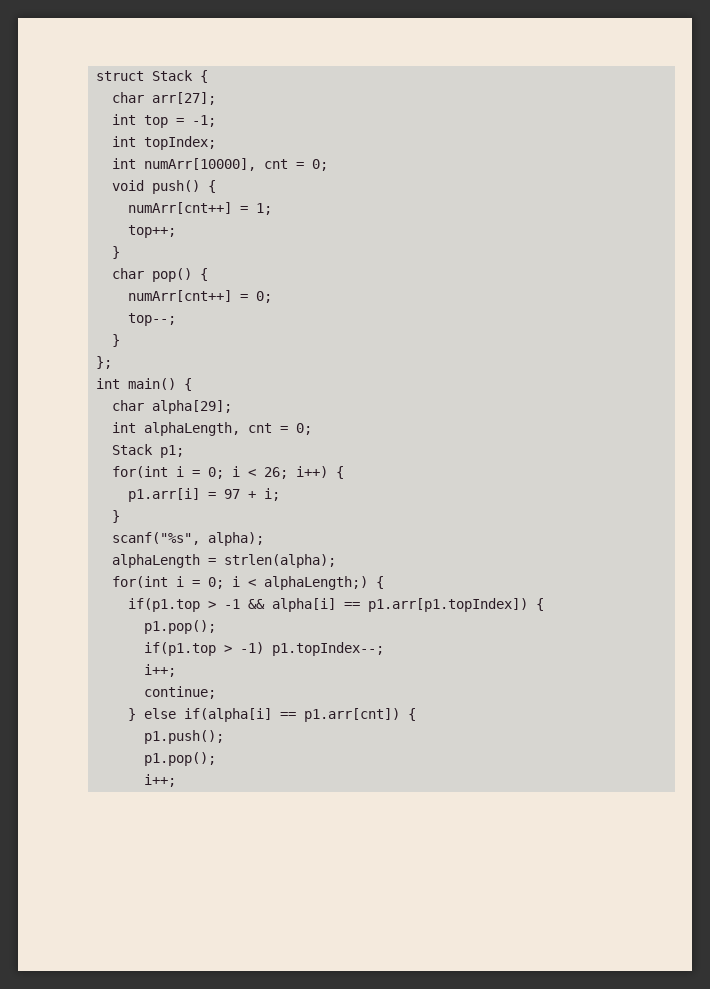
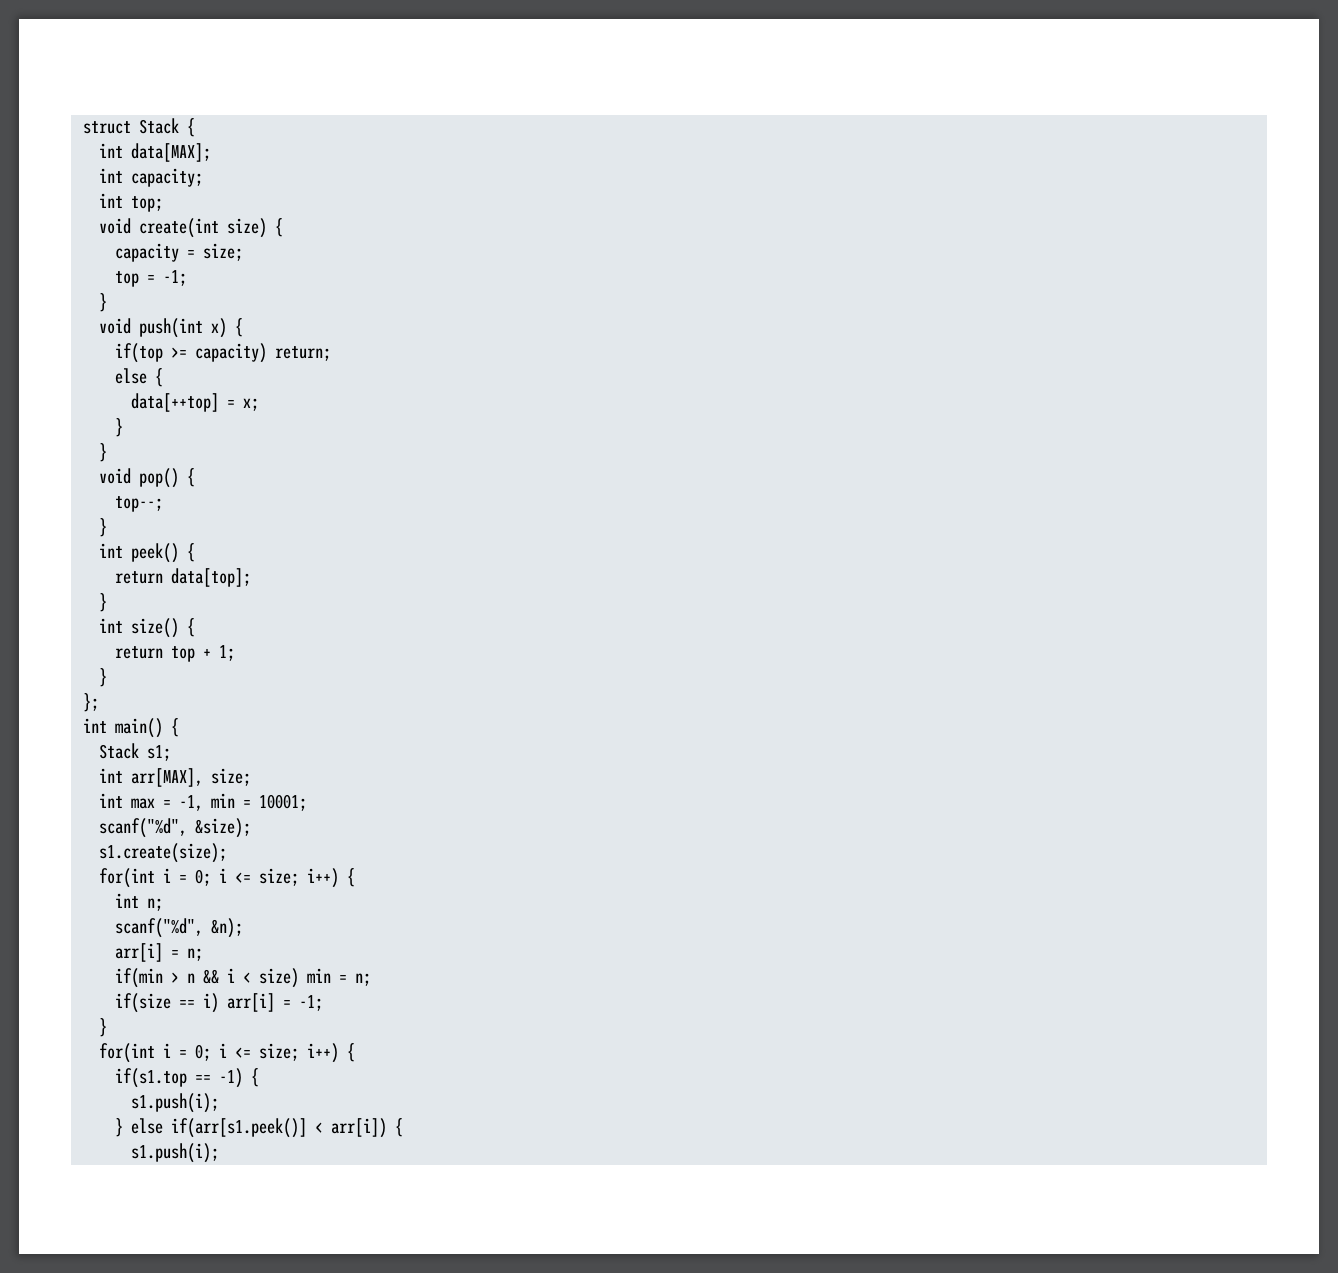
[112,92,217,105] [112,114,217,128] [112,136,217,150] [112,158,329,171] [112,180,217,194] [128,202,273,215] [128,225,177,238] [112,246,121,259] [112,268,145,279] char arr[27]; // int top = -1; // int topIndex; // int numArr[10000], cnt = 0; // void push() { // numArr[cnt++] = 1; // top++; // } // char -> [99,143,211,162] [99,168,203,187] [99,193,163,212] [99,218,283,238] [115,243,243,262] [115,270,187,287] [99,293,107,312] [99,318,243,338] [115,343,331,363] [115,368,163,387] [131,393,259,412] [115,418,123,437] [99,443,107,462] [99,468,131,484] int data[MAX]; // int capacity; // int top; // void create(int size) { // capacity = size; // top = -1; // } // void push(int x) { // if(top >= capacity) return; // else { // data[++top] = x; // } // } // void
[128,290,273,303] [128,313,177,326] numArr[cnt++] = 0; // top--; -> [115,496,163,512] [99,518,107,537] [99,543,195,563] [115,568,251,587] [99,593,107,612] [99,618,195,638] [115,645,235,662] top--; // } // int peek() { // return data[top]; // } // int size() { // return top + 1;
[112,400,233,414] [112,422,313,436] [112,444,185,458] [112,466,345,479] [128,488,281,502] [112,510,121,523] [112,532,265,546] [112,554,337,568] [112,576,385,590] [128,598,545,612] [144,620,217,634] [144,642,385,656] [144,664,177,677] [144,686,217,699] [128,708,417,722] [144,730,225,744] [144,752,217,766] [144,774,177,787] char alpha[29]; // int alphaLength, cnt = 0; // Stack p1; // for(int i = 0; i < 26; i++) { // p1.arr[i] = 97 + i; // } // scanf("%s", alpha); // alphaLength = strlen(alpha); // for(int i = 0; i < alphaLength;) { // if(p1.top > -1 && alpha[i] == p1.arr[p1.topIndex]) { // p1.pop(); // if(p1.top > -1) p1.topIndex--; // i++; // continue; // } else if(alpha[i] == p1.arr[cnt]) { // p1.push(); // p1.pop(); // i++; -> [99,743,171,761] [99,768,251,787] [99,793,307,811] [99,818,251,838] [99,843,227,863] [99,868,355,888] [115,893,163,911] [115,918,243,938] [115,943,203,962] [115,968,371,988] [115,993,323,1013] [99,1018,107,1037] [99,1043,355,1063] [115,1068,259,1088] [131,1093,219,1113] [115,1118,403,1138] [131,1143,219,1163] Stack s1; // int arr[MAX], size; // int max = -1, min = 10001; // scanf("%d", &size); // s1.create(size); // for(int i = 0; i <= size; i++) { // int n; // scanf("%d", &n); // arr[i] = n; // if(min > n && i < size) min = n; // if(size == i) arr[i] = -1; // } // for(int i = 0; i <= size; i++) { // if(s1.top == -1) { // s1.push(i); // } else if(arr[s1.peek()] < arr[i]) { // s1.push(i);

